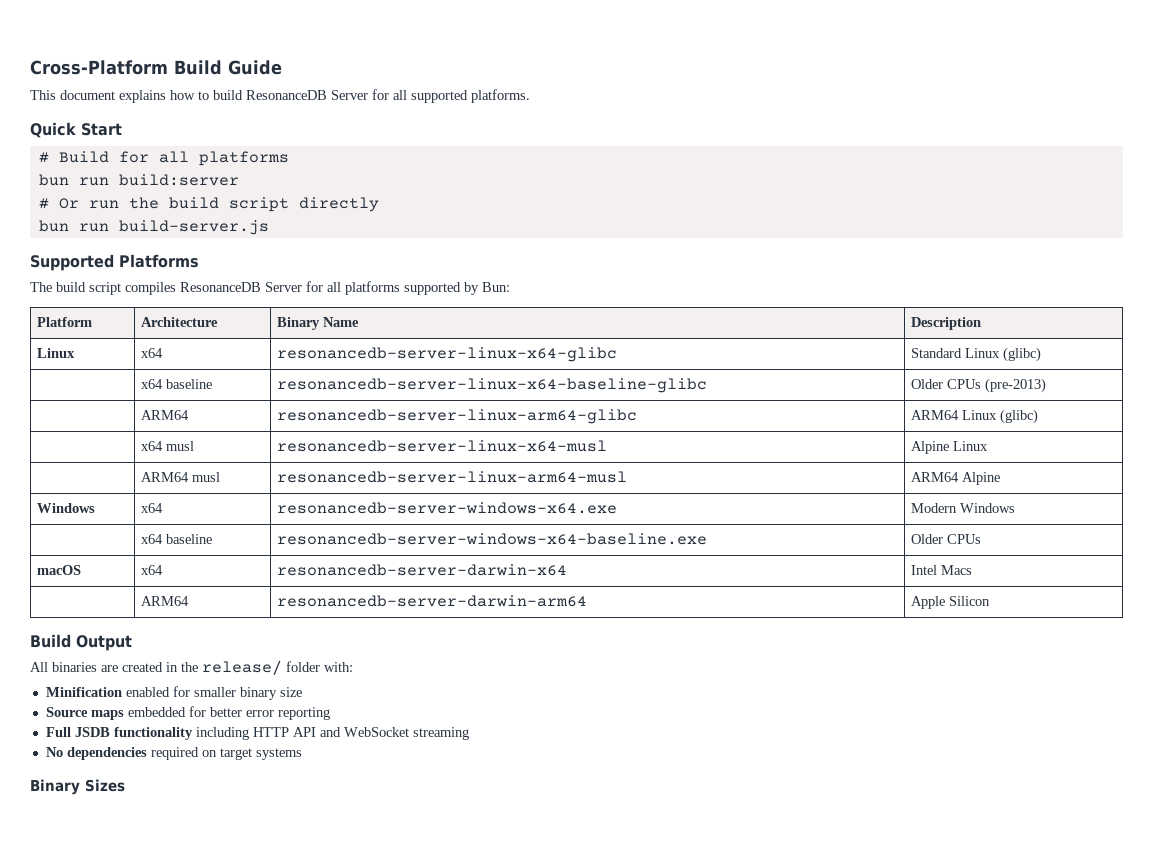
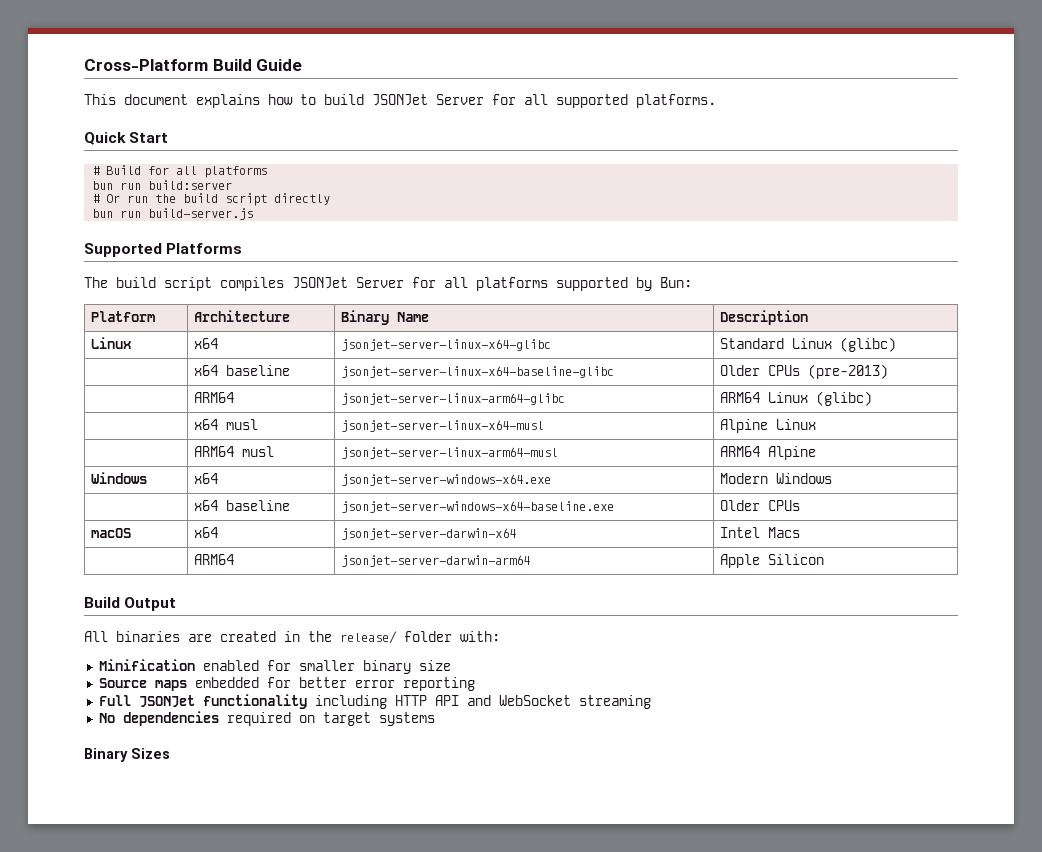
[246,90,327,100] ResonanceDB -> [372,94,428,106] JSONJet
[180,282,261,292] ResonanceDB -> [292,277,348,289] JSONJet
[277,347,618,362] resonancedb-server-linux-x64-glibc -> [340,339,551,351] jsonjet-server-linux-x64-glibc
[277,378,708,393] resonancedb-server-linux-x64-baseline-glibc -> [340,366,614,378] jsonjet-server-linux-x64-baseline-glibc
[277,409,638,424] resonancedb-server-linux-arm64-glibc -> [340,393,565,405] jsonjet-server-linux-arm64-glibc
[277,440,608,452] resonancedb-server-linux-x64-musl -> [340,420,544,432] jsonjet-server-linux-x64-musl
[277,471,628,483] resonancedb-server-linux-arm64-musl -> [340,447,558,459] jsonjet-server-linux-arm64-musl
[277,502,618,514] resonancedb-server-windows-x64.exe -> [340,474,551,486] jsonjet-server-windows-x64.exe
[277,533,708,545] resonancedb-server-windows-x64-baseline.exe -> [340,501,614,513] jsonjet-server-windows-x64-baseline.exe
[277,564,568,576] resonancedb-server-darwin-x64 -> [340,528,516,540] jsonjet-server-darwin-x64
[277,595,588,607] resonancedb-server-darwin-arm64 -> [340,555,530,567] jsonjet-server-darwin-arm64
[74,727,110,737] JSDB -> [138,695,195,707] JSONJet

